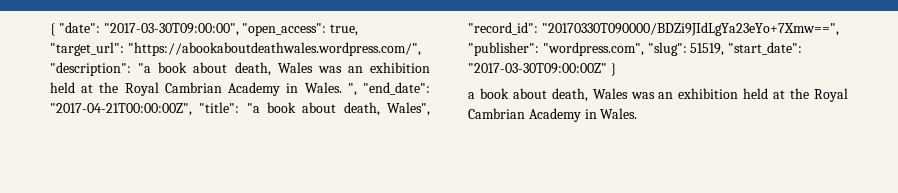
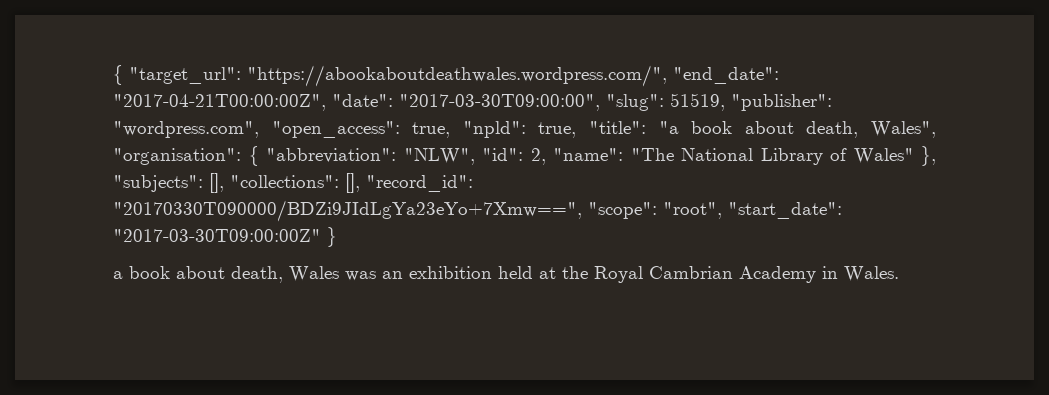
[50,22,359,36] [50,42,421,56] [50,62,430,76] [50,82,431,96] [50,103,192,116] { "date": "2017-03-30T09:00:00", "open_access": true, "target_url": "https://abookaboutdeathwales.wordpress.com/", "description": "a book about death, Wales was an exhibition held at the Royal Cambrian Academy in Wales. ", "end_date": "2017-04-21T00:00:00Z", -> [113,65,779,87] [113,93,832,111] [113,121,577,138] { "target_url": "https://abookaboutdeathwales.wordpress.com/", "end_date": "2017-04-21T00:00:00Z", "date": "2017-03-30T09:00:00", "slug": 51519, "publisher": "wordpress.com", "open_access": true, "npld": true,
[468,22,839,36] [468,42,725,56] "record_id": "20170330T090000/BDZi9JIdLgYa23eYo+7Xmw==", "publisher": "wordpress.com", "slug": 51519, -> [113,146,936,166] [113,173,473,193] [113,200,722,222] "organisation": { "abbreviation": "NLW", "id": 2, "name": "The National Library of Wales" }, "subjects": [], "collections": [], "record_id": "20170330T090000/BDZi9JIdLgYa23eYo+7Xmw==", "scope": "root",

